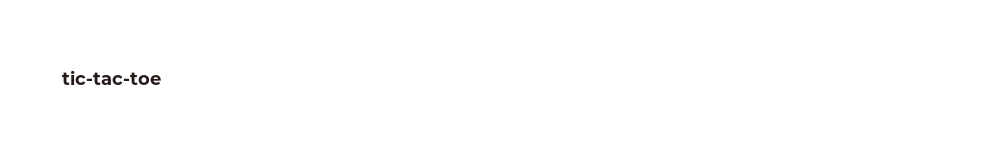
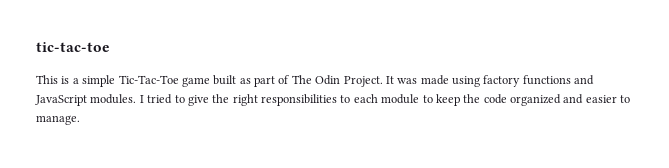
(161, 77) none -> [36,75,595,87] [35,94,631,106] [36,115,80,125] // This is a simple Tic-Tac-Toe game built as part of The Odin Project. It was made using factory functions and JavaScript modules. I tried to give the right responsibilities to each module to keep the code organized and easier to manage.

